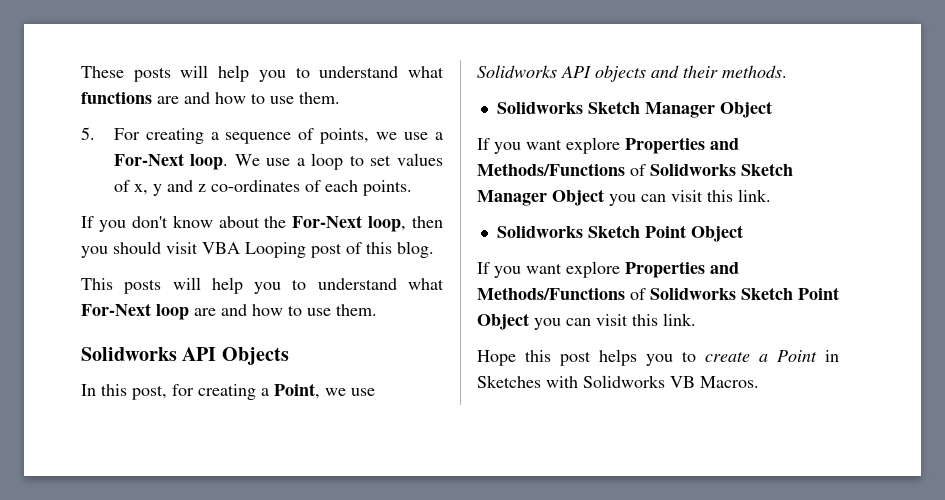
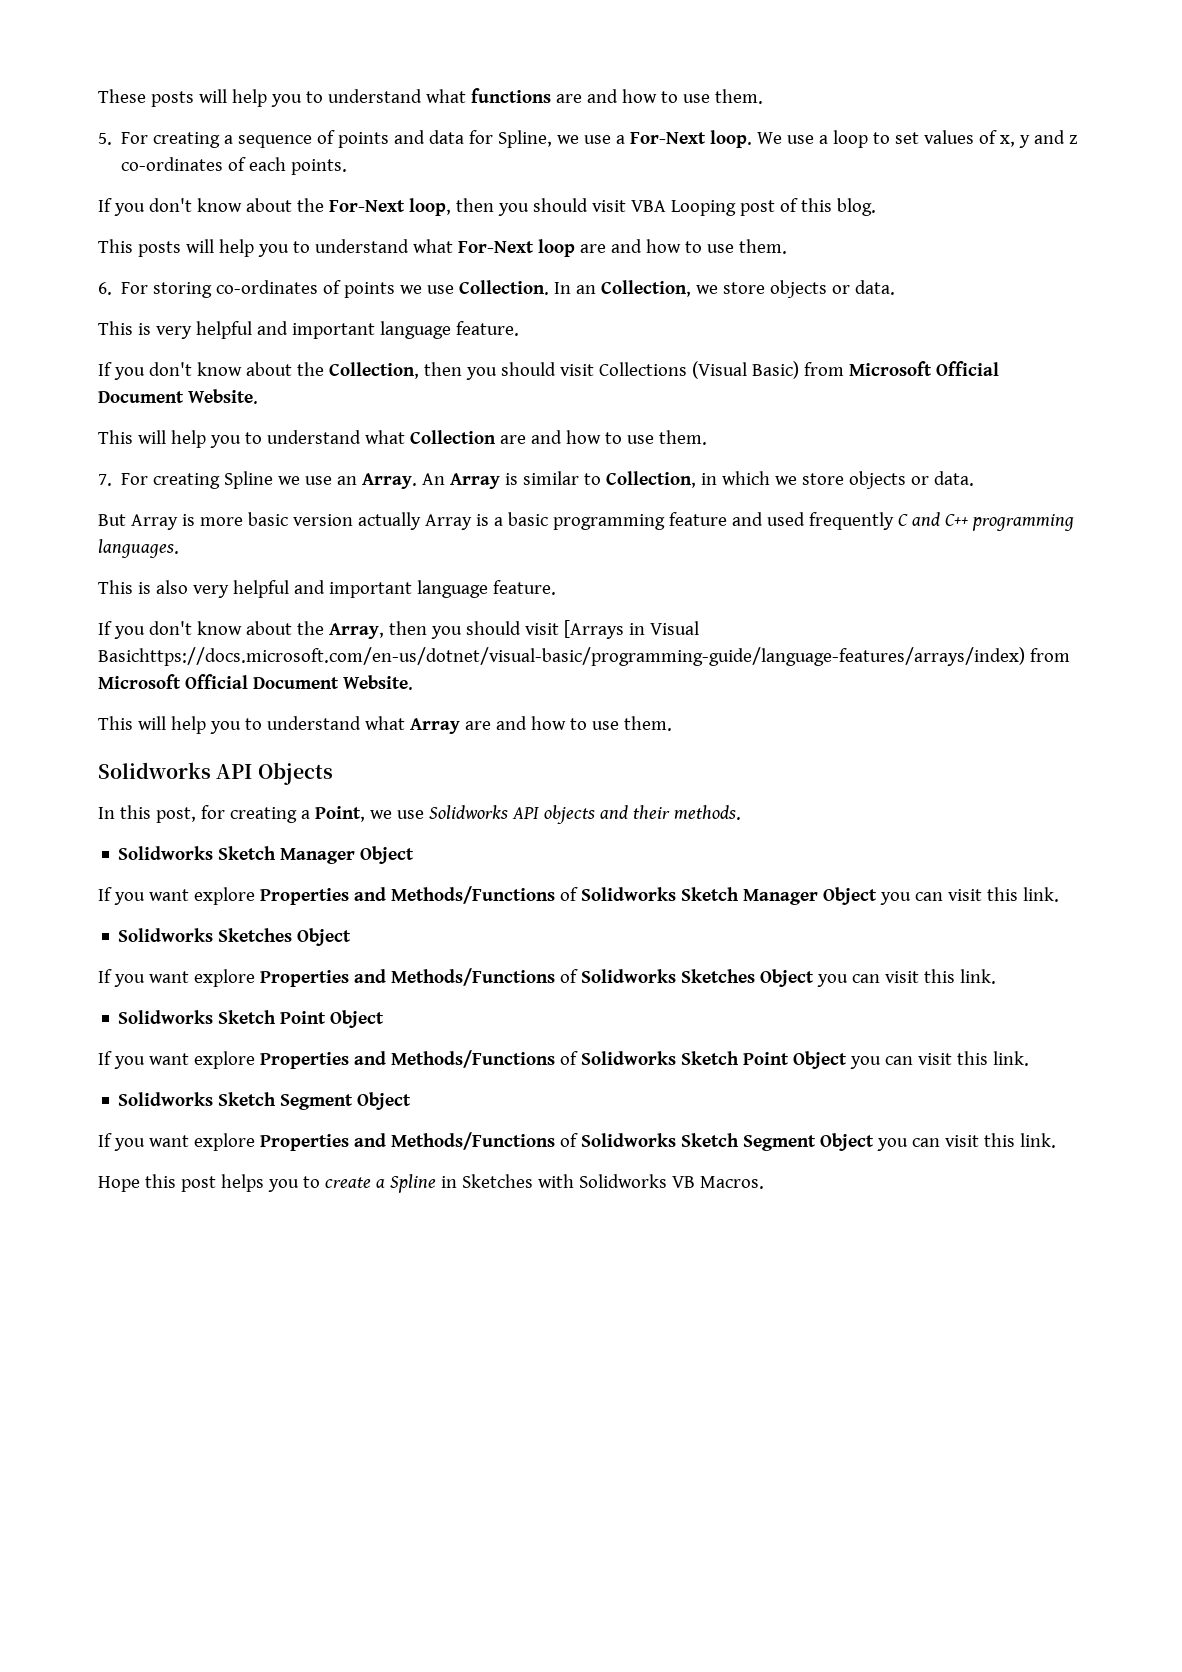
[320,128,370,144] points, -> [338,130,553,148] points and data for Spline,
(377, 310) none -> [98,280,896,298] [98,321,519,339] [98,361,999,380] [98,389,258,404] [98,430,707,448] [98,471,975,489] [98,512,1074,531] [98,539,179,558] [98,580,556,598] [98,620,699,639] [98,647,1070,666] [98,674,413,690] [98,716,672,734] // 6. For storing co-ordinates of points we use Collection. In an Collection, we store objects or data. // This is very helpful and important language feature. // If you don't know about the Collection, then you should visit Collections (Visual Basic) from Microsoft Official Document Website. // This will help you to understand what Collection are and how to use them. // 7. For creating Spline we use an Array. An Array is similar to Collection, in which we store objects or data. // But Array is more basic version actually Array is a basic programming feature and used frequently C and C++ programming languages. // This is also very helpful and important language feature. // If you don't know about the Array, then you should visit [Arrays in Visual Basichttps://docs.microsoft.com/en-us/dotnet/visual-basic/programming-guide/language-features/arrays/index) from Microsoft Official Document Website. // This will help you to understand what Array are and how to use them.
(771, 195) none -> [118,928,352,946] [98,968,996,987] // Solidworks Sketches Object // If you want explore Properties and Methods/Functions of Solidworks Sketches Object you can visit this link.
(696, 319) none -> [118,1092,412,1110] [98,1132,1056,1151] // Solidworks Sketch Segment Object // If you want explore Properties and Methods/Functions of Solidworks Sketch Segment Object you can visit this link.
[777,350,817,362] Point -> [389,1174,436,1193] Spline

